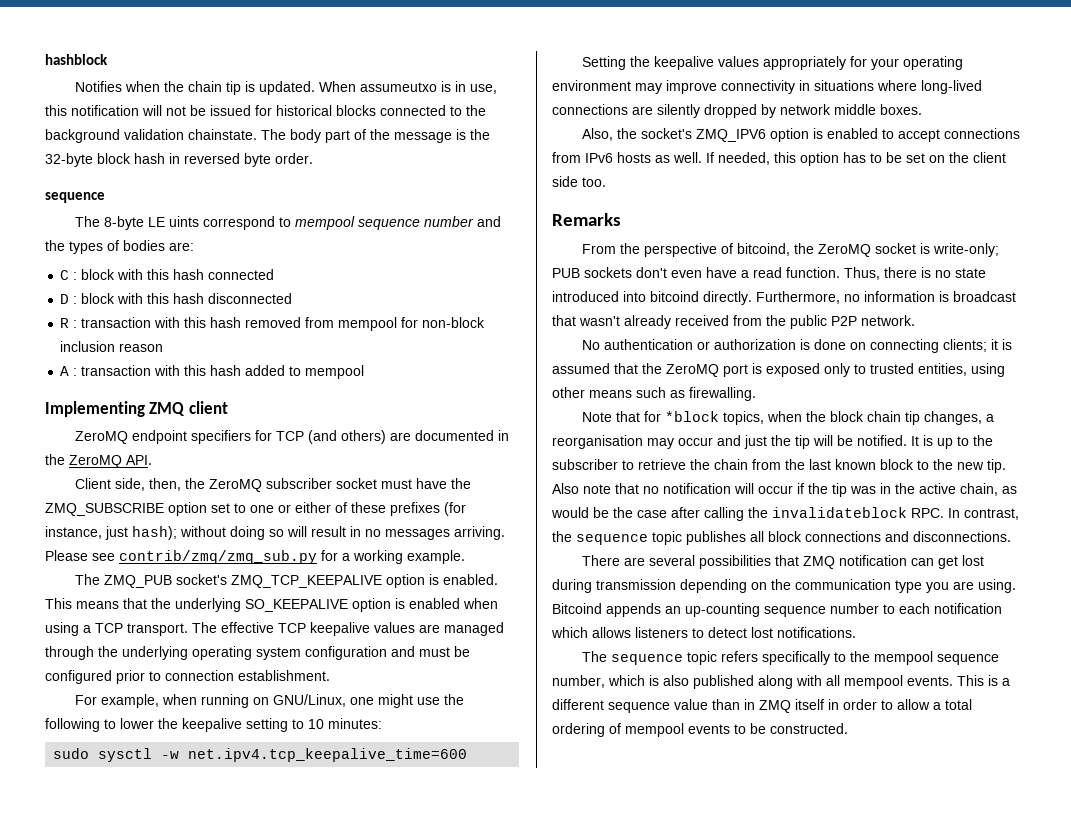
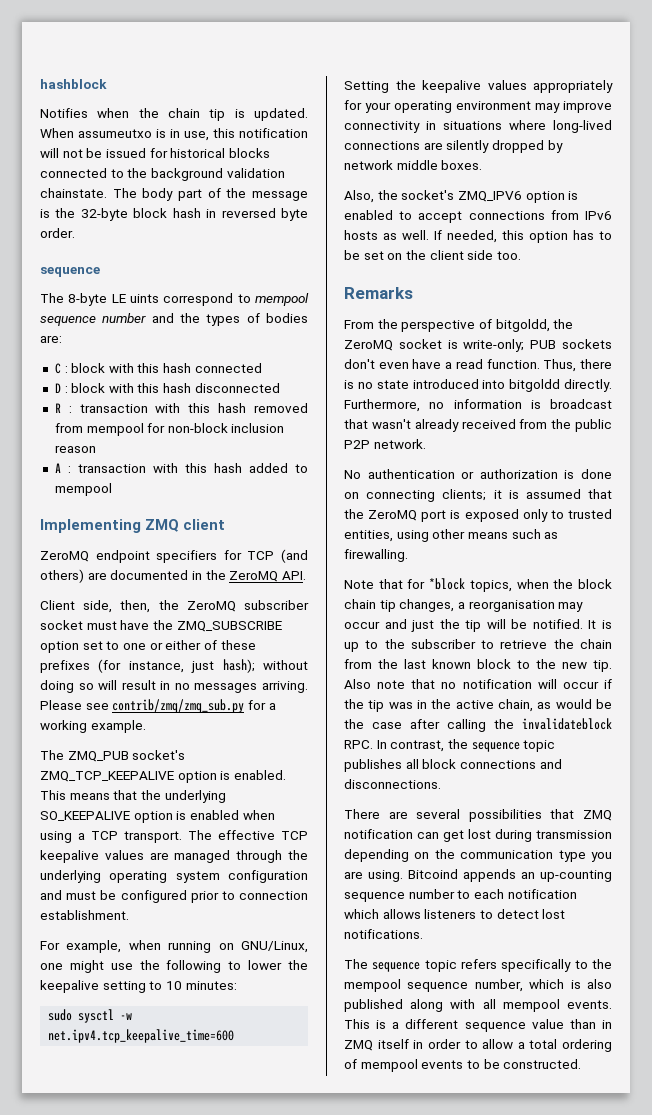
[736,243,790,256] bitcoind, -> [495,319,550,332] bitgoldd,
[650,291,699,302] bitcoind -> [509,379,561,392] bitgoldd

